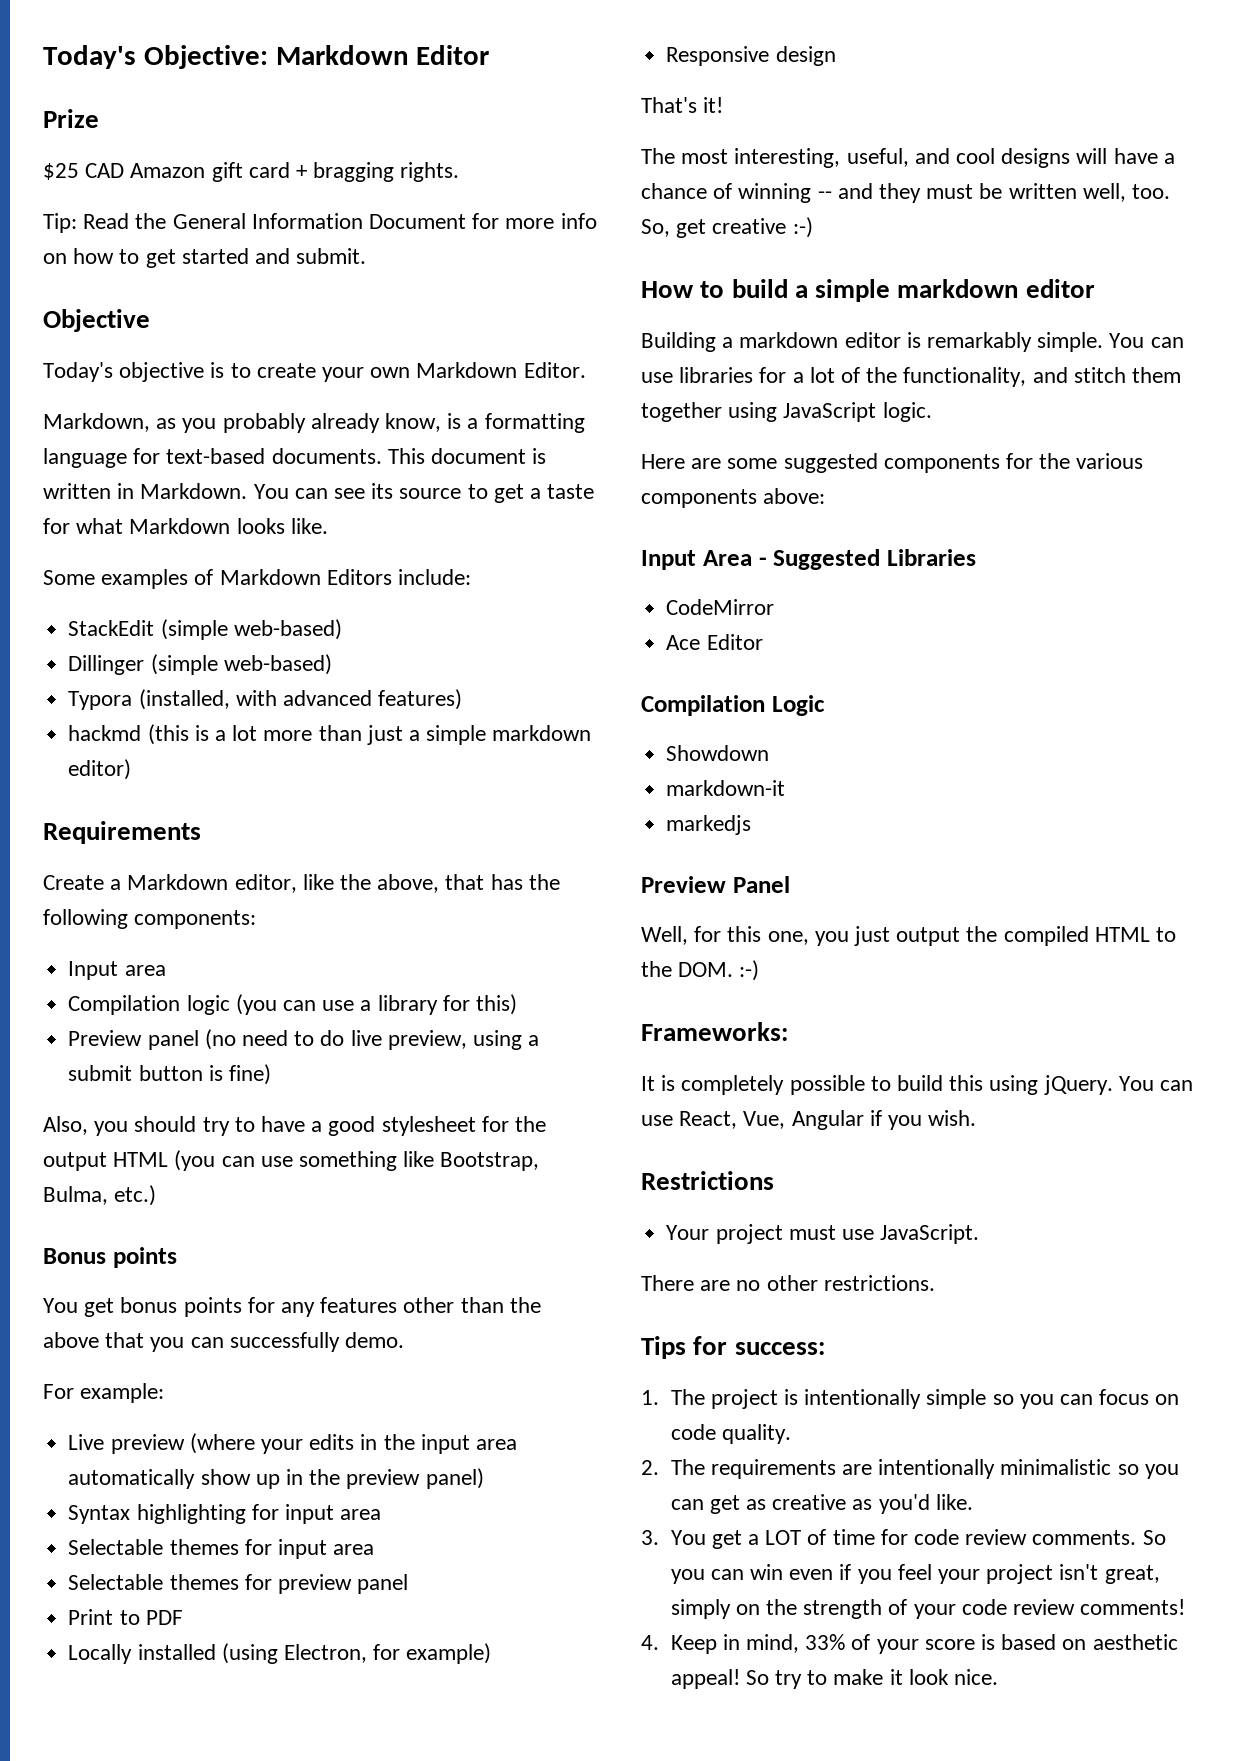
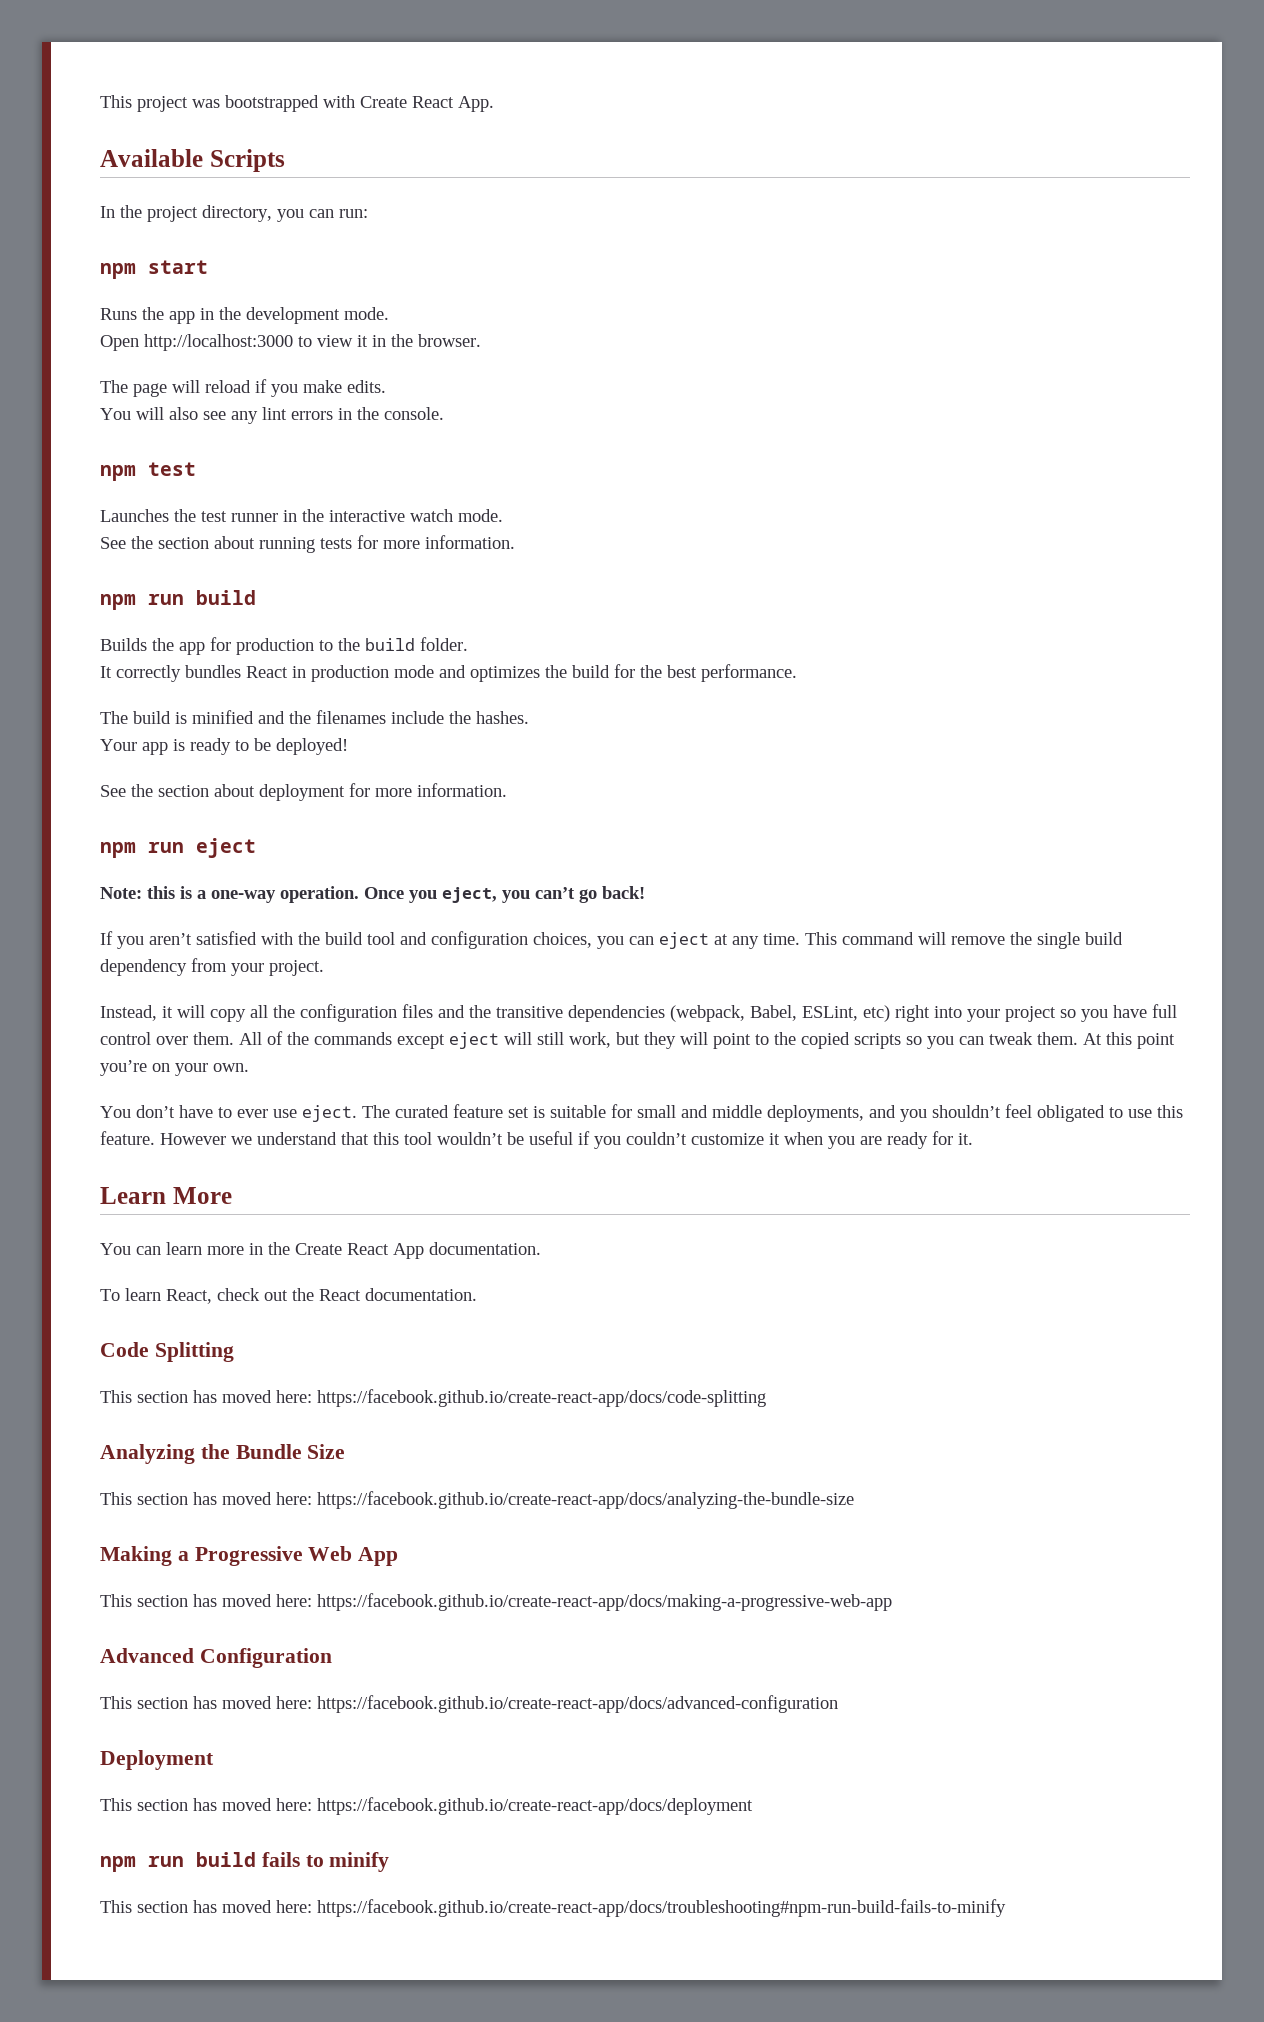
[43,45,490,69] [43,109,99,128] [43,162,460,182] [43,213,597,233] [43,248,367,268] [43,309,150,332] [43,362,586,382] [43,413,585,433] [43,448,547,468] [43,483,595,503] [43,518,328,534] [43,569,472,589] [68,619,342,640] [68,654,332,675] [68,689,463,710] [68,724,592,745] [68,759,132,780] [43,821,201,844] [43,874,560,893] [43,909,257,929] [68,961,166,980] [68,994,517,1015] [68,1029,540,1050] [68,1064,271,1085] [43,1116,547,1136] [43,1150,540,1171] [43,1185,157,1206] [43,1247,177,1268] [43,1297,541,1317] [43,1332,405,1352] [43,1383,165,1403] [68,1433,517,1454] [68,1468,484,1489] [68,1504,382,1524] [68,1539,375,1559] [68,1574,409,1594] [68,1609,183,1625] [68,1643,492,1664] [666,46,836,66] [641,97,724,113] [641,148,1175,168] [641,183,1171,203] [641,217,813,238] [641,279,1095,302] [641,332,1184,352] [641,367,1182,387] [641,402,932,422] [641,453,1144,473] [641,488,826,508] [641,549,976,570] [666,599,775,615] [666,634,763,650] [641,695,825,716] [666,745,770,761] [666,780,786,796] [666,815,752,835] [641,876,790,893] [641,926,1177,946] [641,960,760,981] [641,1022,788,1041] [641,1075,1194,1095] [641,1110,977,1130] [641,1171,774,1190] [666,1224,980,1244] [641,1275,935,1291] [641,1336,825,1359] [641,1389,1180,1409] [670,1424,791,1444] [641,1459,1179,1479] [670,1494,973,1514] [641,1529,1166,1549] [670,1564,1160,1584] [670,1599,1186,1619] [641,1634,1178,1654] [670,1669,998,1689] Today's Objective: Markdown Editor // Prize // $25 CAD Amazon gift card + bragging rights. // Tip: Read the General Information Document for more info on how to get started and submit. // Objective // Today's objective is to create your own Markdown Editor. // Markdown, as you probably already know, is a formatting language for text-based documents. This document is written in Markdown. You can see its source to get a taste for what Markdown looks like. // Some examples of Markdown Editors include: // StackEdit (simple web-based) // Dillinger (simple web-based) // Typora (installed, with advanced features) // hackmd (this is a lot more than just a simple markdown editor) // Requirements // Create a Markdown editor, like the above, that has the following components: // Input area // Compilation logic (you can use a library for this) // Preview panel (no need to do live preview, using a submit button is fine) // Also, you should try to have a good stylesheet for the output HTML (you can use something like Bootstrap, Bulma, etc.) // Bonus points // You get bonus points for any features other than the above that you can successfully demo. // For example: // Live preview (where your edits in the input area automatically show up in the preview panel) // Syntax highlighting for input area // Selectable themes for input area // Selectable themes for preview panel // Print to PDF // Locally installed (using Electron, for example) // Responsive design // That's it! // The most interesting, useful, and cool designs will have a chance of winning -- and they must be written well, too. So, get creative :-) // How to build a simple markdown editor // Building a markdown editor is remarkably simple. You can use libraries for a lot of the functionality, and stitch them together using JavaScript logic. // Here are some suggested components for the various components above: // Input Area - Suggested Libraries // CodeMirror // Ace Editor // Compilation Logic // Showdown // markdown-it // markedjs // Preview Panel // Well, for this one, you just output the compiled HTML to the DOM. :-) // Frameworks: // It is completely possible to build this using jQuery. You can use React, Vue, Angular if you wish. // Restrictions // Your project must use JavaScript. // There are no other restrictions. // Tips for success: // 1. The project is intentionally simple so you can focus on code quality. // 2. The requirements are intentionally minimalistic so you can get as creative as you'd like. // 3. You get a LOT of time for code review comments. So you can win even if you feel your project isn't great, simply on the strength of your code review comments! // 4. Keep in mind, 33% of your score is based on aesthetic appeal! So try to make it look nice. -> [100,95,494,112] [100,149,285,172] [100,205,368,222] [100,260,208,279] [100,307,389,324] [100,334,481,351] [100,379,386,397] [100,407,444,424] [100,462,196,481] [100,509,503,522] [100,535,515,553] [100,590,256,610] [100,637,468,655] [100,664,797,682] [100,710,529,724] [100,738,348,755] [100,783,507,801] [100,838,256,858] [100,886,645,903] [100,931,1123,949] [100,958,324,976] [100,1004,1177,1022] [100,1031,1175,1049] [100,1060,249,1076] [100,1104,1183,1122] [100,1131,973,1149] [100,1187,232,1204] [100,1242,541,1259] [100,1288,477,1304] [100,1342,234,1362] [100,1389,766,1407] [100,1444,346,1464] [100,1491,854,1509] [100,1546,399,1566] [100,1593,892,1611] [100,1648,332,1668] [100,1695,838,1713] [100,1750,214,1770] [100,1797,753,1815] [100,1852,390,1872] [100,1899,1006,1917] This project was bootstrapped with Create React App. // Available Scripts // In the project directory, you can run: // npm start // Runs the app in the development mode. // Open http://localhost:3000 to view it in the browser. // The page will reload if you make edits. // You will also see any lint errors in the console. // npm test // Launches the test runner in the interactive watch mode. // See the section about running tests for more information. // npm run build // Builds the app for production to the build folder. // It correctly bundles React in production mode and optimizes the build for the best performance. // The build is minified and the filenames include the hashes. // Your app is ready to be deployed! // See the section about deployment for more information. // npm run eject // Note: this is a one-way operation. Once you eject, you can’t go back! // If you aren’t satisfied with the build tool and configuration choices, you can eject at any time. This command will remove the single build dependency from your project. // Instead, it will copy all the configuration files and the transitive dependencies (webpack, Babel, ESLint, etc) right into your project so you have full control over them. All of the commands except eject will still work, but they will point to the copied scripts so you can tweak them. At this point you’re on your own. // You don’t have to ever use eject. The curated feature set is suitable for small and middle deployments, and you shouldn’t feel obligated to use this feature. However we understand that this tool wouldn’t be useful if you couldn’t customize it when you are ready for it. // Learn More // You can learn more in the Create React App documentation. // To learn React, check out the React documentation. // Code Splitting // This section has moved here: https://facebook.github.io/create-react-app/docs/code-splitting // Analyzing the Bundle Size // This section has moved here: https://facebook.github.io/create-react-app/docs/analyzing-the-bundle-size // Making a Progressive Web App // This section has moved here: https://facebook.github.io/create-react-app/docs/making-a-progressive-web-app // Advanced Configuration // This section has moved here: https://facebook.github.io/create-react-app/docs/advanced-configuration // Deployment // This section has moved here: https://facebook.github.io/create-react-app/docs/deployment // npm run build fails to minify // This section has moved here: https://facebook.github.io/create-react-app/docs/troubleshooting#npm-run-build-fails-to-minify

